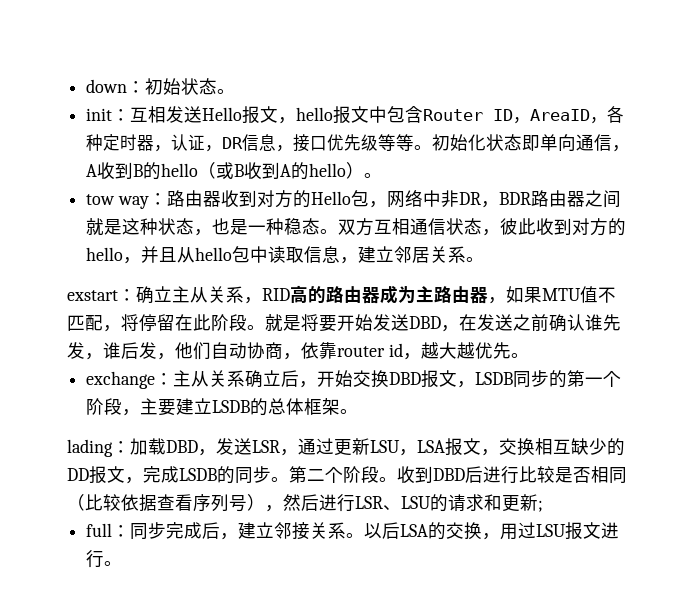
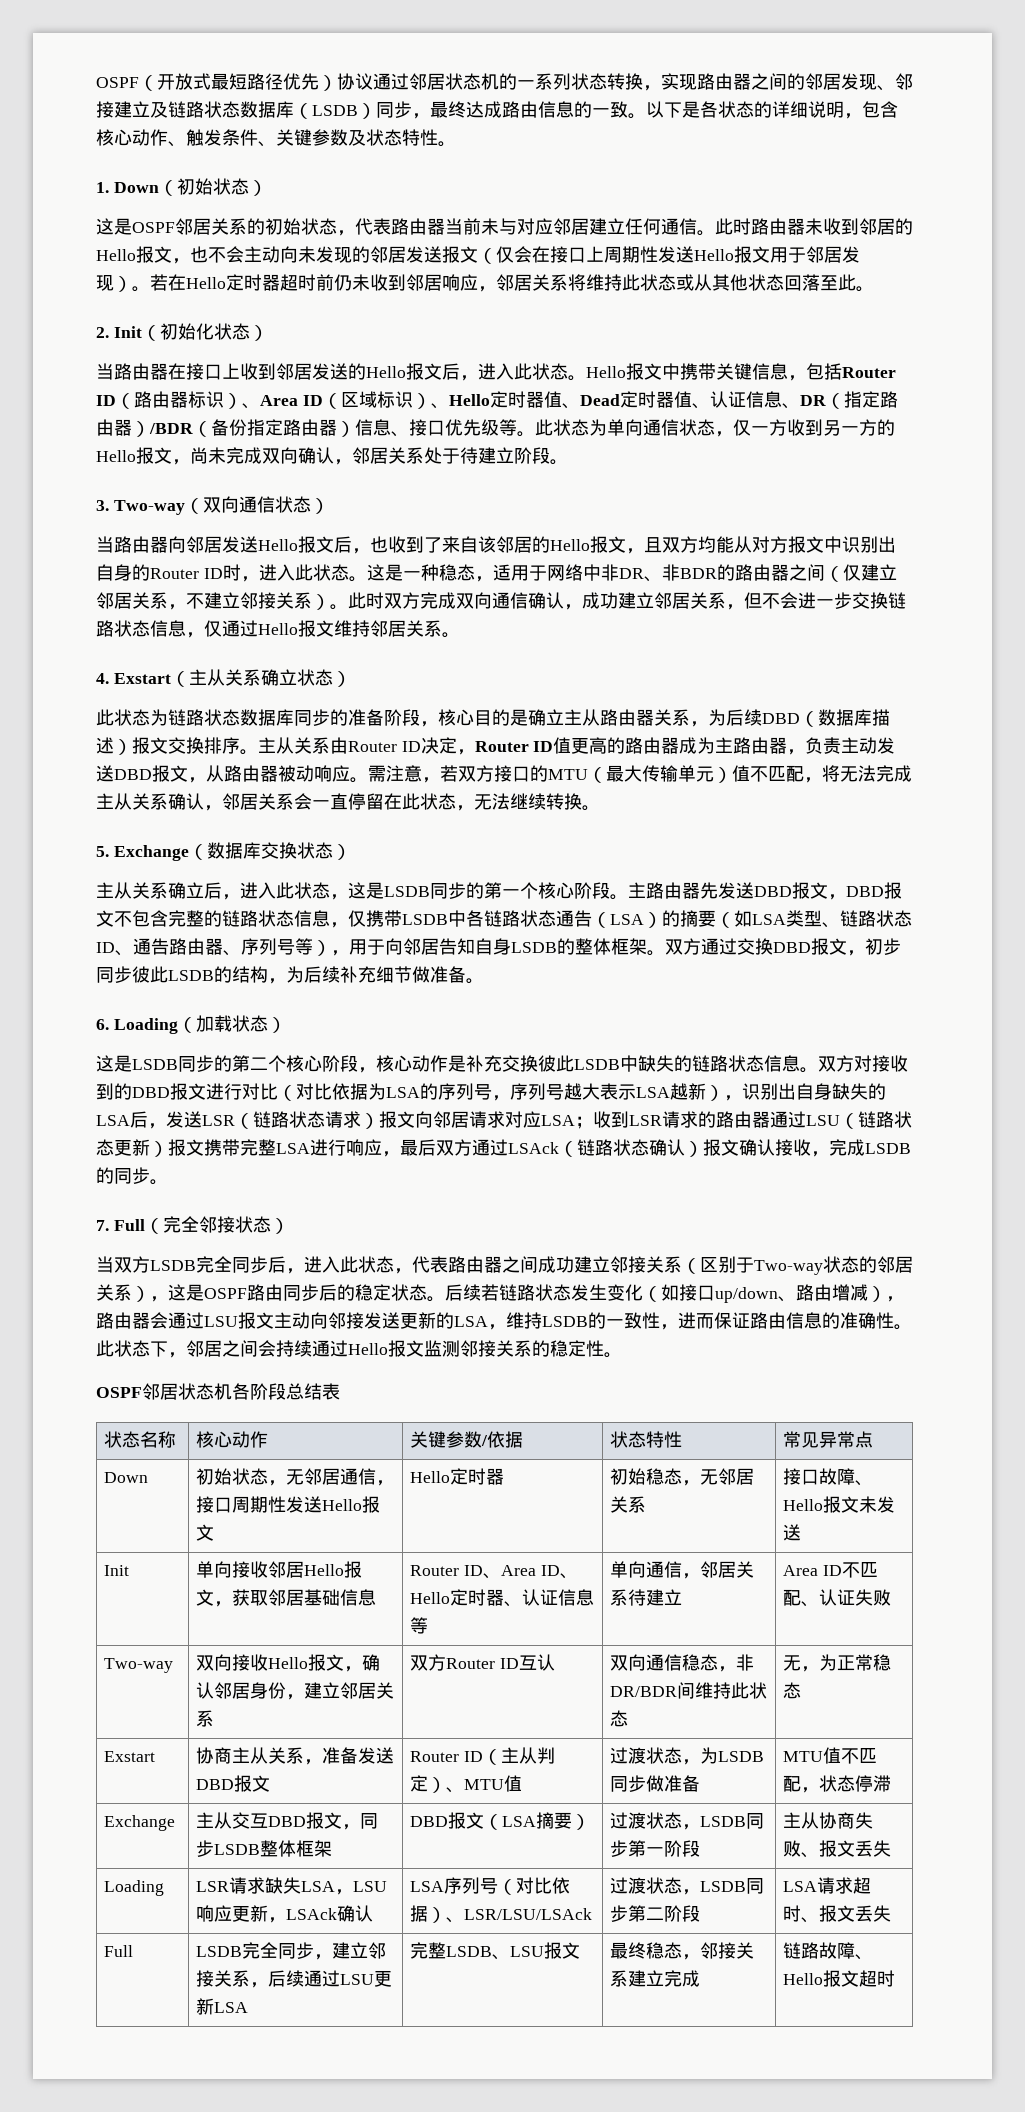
[86,78,236,95] [86,106,625,124] [86,134,631,152] [86,162,383,180] [86,190,621,209] [86,218,627,236] [86,246,485,264] [67,286,290,304] down：初始状态。 // init：互相发送Hello报文，hello报文中包含Router ID，AreaID，各种定时器，认证，DR信息，接口优先级等等。初始化状态即单向通信，A收到B的hello（或B收到A的hello）。 // tow way：路由器收到对方的Hello包，网络中非DR，BDR路由器之间就是这种状态，也是一种稳态。双方互相通信状态，彼此收到对方的hello，并且从hello包中读取信息，建立邻居关系。 // exstart：确立主从关系，RID -> [96,73,913,91] [96,101,898,119] [96,129,456,147] [96,178,267,196] [96,218,913,236] [96,246,860,264] [96,274,874,292] [96,323,268,341] [96,363,896,381] [96,391,898,409] [96,419,895,437] [96,447,568,465] [96,496,329,515] [96,536,896,554] [96,564,897,582] [96,592,906,610] [96,620,460,638] [96,669,351,687] [96,709,890,727] [96,737,590,755] OSPF（开放式最短路径优先）协议通过邻居状态机的一系列状态转换，实现路由器之间的邻居发现、邻接建立及链路状态数据库（LSDB）同步，最终达成路由信息的一致。以下是各状态的详细说明，包含核心动作、触发条件、关键参数及状态特性。 // 1. Down（初始状态） // 这是OSPF邻居关系的初始状态，代表路由器当前未与对应邻居建立任何通信。此时路由器未收到邻居的Hello报文，也不会主动向未发现的邻居发送报文（仅会在接口上周期性发送Hello报文用于邻居发现）。若在Hello定时器超时前仍未收到邻居响应，邻居关系将维持此状态或从其他状态回落至此。 // 2. Init（初始化状态） // 当路由器在接口上收到邻居发送的Hello报文后，进入此状态。Hello报文中携带关键信息，包括Router ID（路由器标识）、Area ID（区域标识）、Hello定时器值、Dead定时器值、认证信息、DR（指定路由器）/BDR（备份指定路由器）信息、接口优先级等。此状态为单向通信状态，仅一方收到另一方的Hello报文，尚未完成双向确认，邻居关系处于待建立阶段。 // 3. Two-way（双向通信状态） // 当路由器向邻居发送Hello报文后，也收到了来自该邻居的Hello报文，且双方均能从对方报文中识别出自身的Router ID时，进入此状态。这是一种稳态，适用于网络中非DR、非BDR的路由器之间（仅建立邻居关系，不建立邻接关系）。此时双方完成双向通信确认，成功建立邻居关系，但不会进一步交换链路状态信息，仅通过Hello报文维持邻居关系。 // 4. Exstart（主从关系确立状态） // 此状态为链路状态数据库同步的准备阶段，核心目的是确立主从路由器关系，为后续DBD（数据库描述）报文交换排序。主从关系由Router ID决定，Router ID值更
[506,286,616,303] [67,314,621,332] [67,342,529,360] [86,370,622,389] [86,398,359,416] [67,438,625,457] [67,466,125,484] 如果MTU值不匹配，将停留在此阶段。就是将要开始发送DBD，在发送之前确认谁先发，谁后发，他们自动协商，依靠router id，越大越优先。 // exchange：主从关系确立后，开始交换DBD报文，LSDB同步的第一个阶段，主要建立LSDB的总体框架。 // lading：加载DBD，发送LSR，通过更新LSU，LSA报文，交换相互缺少的DD报文 -> [805,737,896,754] [96,765,912,783] [96,793,600,811] [96,842,351,861] [96,882,902,900] [96,910,912,928] [96,938,901,956] [96,966,484,984] [96,1015,286,1034] [96,1055,908,1073] [96,1083,886,1101] [96,1111,912,1129] [96,1139,811,1157] 负责主动发送DBD报文，从路由器被动响应。需注意，若双方接口的MTU（最大传输单元）值不匹配，将无法完成主从关系确认，邻居关系会一直停留在此状态，无法继续转换。 // 5. Exchange（数据库交换状态） // 主从关系确立后，进入此状态，这是LSDB同步的第一个核心阶段。主路由器先发送DBD报文，DBD报文不包含完整的链路状态信息，仅携带LSDB中各链路状态通告（LSA）的摘要（如LSA类型、链路状态ID、通告路由器、序列号等），用于向邻居告知自身LSDB的整体框架。双方通过交换DBD报文，初步同步彼此LSDB的结构，为后续补充细节做准备。 // 6. Loading（加载状态） // 这是LSDB同步的第二个核心阶段，核心动作是补充交换彼此LSDB中缺失的链路状态信息。双方对接收到的DBD报文进行对比（对比依据为LSA的序列号，序列号越大表示LSA越新），识别出自身缺失的LSA后，发送LSR（链路状态请求）报文向邻居请求对应LSA；收到LSR请求的路由器通过LSU（链路状态更新）报文携带完整LSA进行响应，最后双方通过LSAck（链路状态确认）报文确认接收
[289,466,627,484] [67,494,543,512] [86,522,620,540] [86,550,123,568] 第二个阶段。收到DBD后进行比较是否相同（比较依据查看序列号），然后进行LSR、LSU的请求和更新; // full：同步完成后，建立邻接关系。以后LSA的交换，用过LSU报文进行。 -> [96,1216,289,1234] [96,1256,913,1275] [96,1284,904,1303] [96,1312,912,1330] [96,1340,622,1358] [96,1383,340,1400] [104,1431,177,1448] [196,1431,269,1448] [410,1431,524,1448] [610,1431,683,1448] [783,1431,874,1448] [104,1472,149,1483] [196,1468,395,1486] [196,1496,381,1513] [196,1524,215,1541] [410,1468,505,1485] [610,1468,755,1486] [610,1496,647,1513] [783,1468,874,1486] [783,1496,896,1513] [783,1524,802,1541] [104,1565,130,1576] [196,1561,363,1578] [196,1589,377,1607] [410,1565,578,1579] [410,1589,595,1607] [410,1617,429,1634] [610,1561,755,1579] [610,1589,683,1606] [783,1562,879,1578] [783,1589,892,1607] [104,1658,174,1673] [196,1654,381,1672] [196,1682,395,1700] [196,1710,215,1727] [410,1654,556,1671] [610,1654,755,1672] [610,1682,768,1699] [610,1710,629,1727] [783,1654,892,1672] [783,1682,802,1699] [104,1751,156,1762] [196,1747,395,1765] [196,1775,271,1792] [410,1747,556,1765] [410,1775,523,1793] [610,1747,765,1765] [610,1775,701,1792] [783,1747,878,1764] [783,1775,892,1793] [104,1815,176,1831] [196,1812,379,1830] [196,1840,333,1857] [410,1812,591,1830] [610,1812,765,1830] [610,1840,701,1857] [783,1812,874,1829] [783,1840,892,1858] [104,1880,165,1896] [196,1877,388,1895] [196,1905,374,1923] [410,1877,571,1895] [410,1905,593,1923] [610,1877,765,1895] [610,1905,701,1922] [783,1877,872,1894] [783,1905,892,1923] [104,1945,134,1957] [196,1942,387,1960] [196,1970,393,1988] [196,1998,249,2015] [410,1942,581,1960] [610,1942,755,1960] [610,1970,701,1987] [783,1942,874,1960] [783,1970,896,1987] // 7. Full（完全邻接状态） // 当双方LSDB完全同步后，进入此状态，代表路由器之间成功建立邻接关系（区别于Two-way状态的邻居关系），这是OSPF路由同步后的稳定状态。后续若链路状态发生变化（如接口up/down、路由增减），路由器会通过LSU报文主动向邻接发送更新的LSA，维持LSDB的一致性，进而保证路由信息的准确性。此状态下，邻居之间会持续通过Hello报文监测邻接关系的稳定性。 // OSPF邻居状态机各阶段总结表 // 状态名称 | 核心动作 | 关键参数/依据 | 状态特性 | 常见异常点 // Down | 初始状态，无邻居通信，接口周期性发送Hello报文 | Hello定时器 | 初始稳态，无邻居关系 | 接口故障、Hello报文未发送 // Init | 单向接收邻居Hello报文，获取邻居基础信息 | Router ID、Area ID、Hello定时器、认证信息等 | 单向通信，邻居关系待建立 | Area ID不匹配、认证失败 // Two-way | 双向接收Hello报文，确认邻居身份，建立邻居关系 | 双方Router ID互认 | 双向通信稳态，非DR/BDR间维持此状态 | 无，为正常稳态 // Exstart | 协商主从关系，准备发送DBD报文 | Router ID（主从判定）、MTU值 | 过渡状态，为LSDB同步做准备 | MTU值不匹配，状态停滞 // Exchange | 主从交互DBD报文，同步LSDB整体框架 | DBD报文（LSA摘要） | 过渡状态，LSDB同步第一阶段 | 主从协商失败、报文丢失 // Loading | LSR请求缺失LSA，LSU响应更新，LSAck确认 | LSA序列号（对比依据）、LSR/LSU/LSAck | 过渡状态，LSDB同步第二阶段 | LSA请求超时、报文丢失 // Full | LSDB完全同步，建立邻接关系，后续通过LSU更新LSA | 完整LSDB、LSU报文 | 最终稳态，邻接关系建立完成 | 链路故障、Hello报文超时

